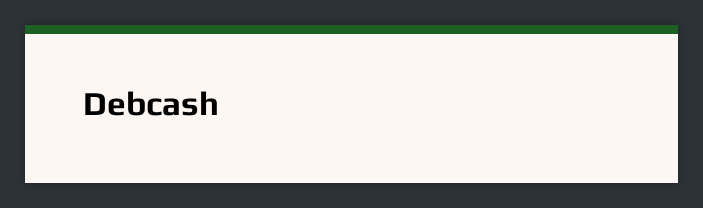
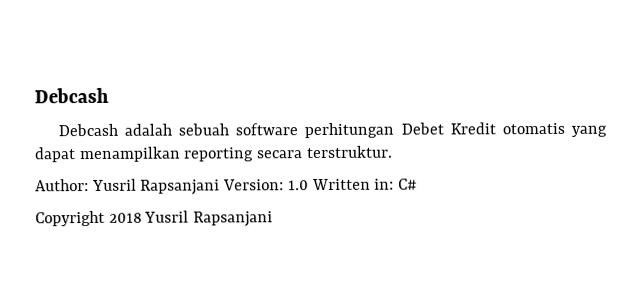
[83,91,219,116] Debcash -> [34,87,109,104] [57,122,608,139] [34,145,393,163] [35,178,418,195] [35,210,274,227] Debcash // Debcash adalah sebuah software perhitungan Debet Kredit otomatis yang dapat menampilkan reporting secara terstruktur. // Author: Yusril Rapsanjani Version: 1.0 Written in: C# // Copyright 2018 Yusril Rapsanjani

